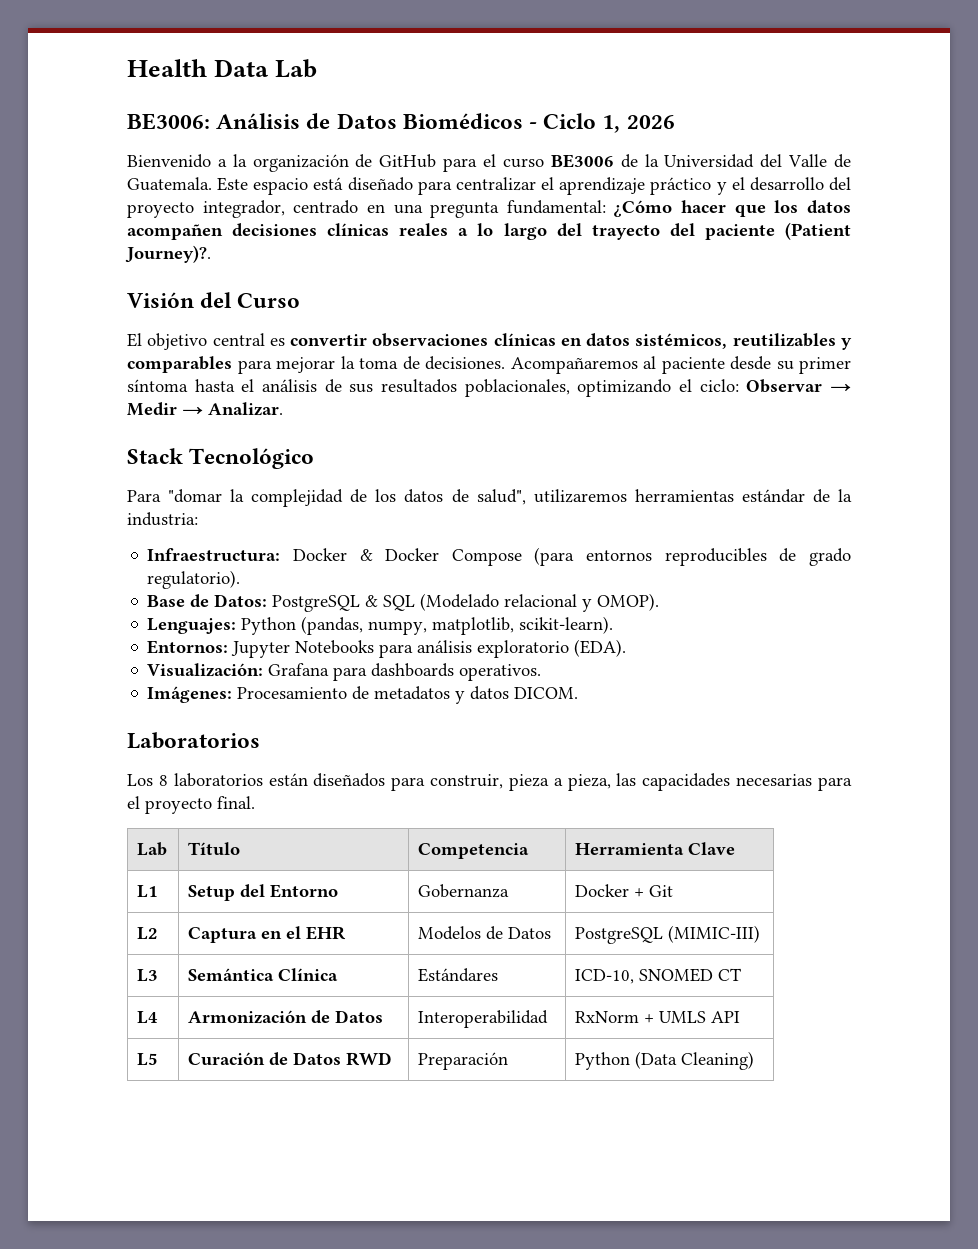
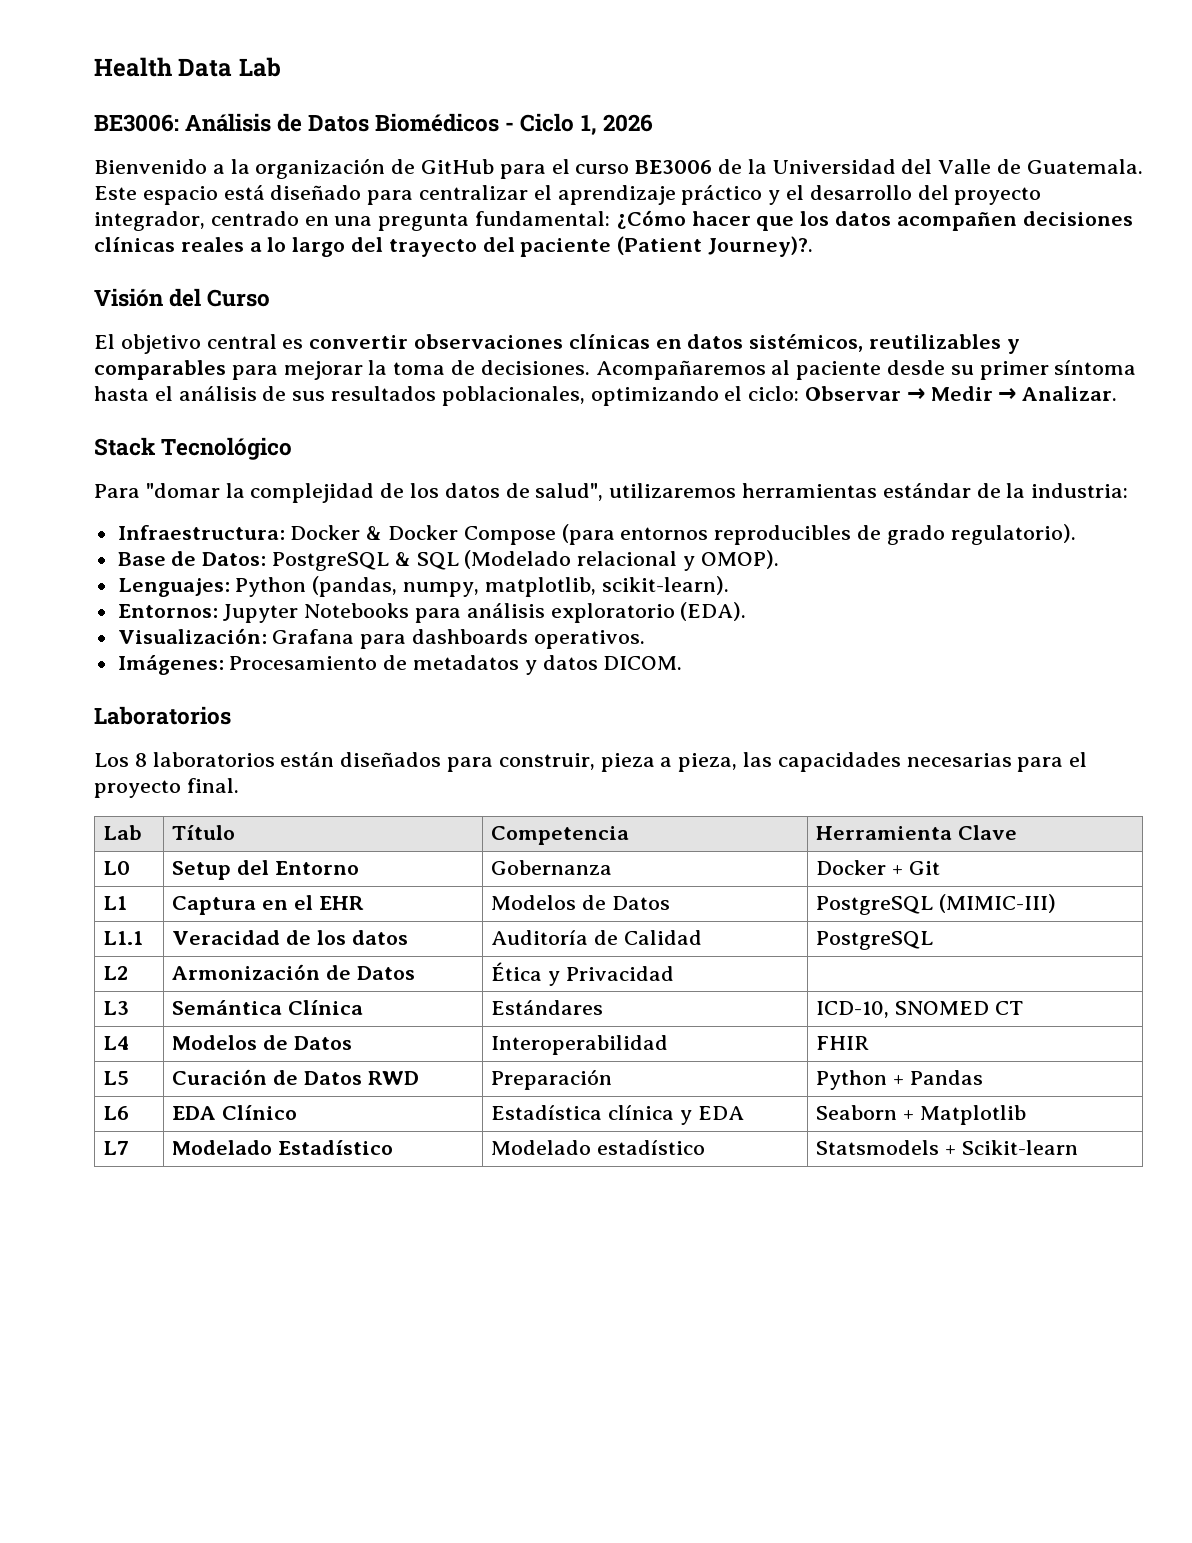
[137,885,159,898] L1 -> [103,861,131,875] L0
[137,927,159,940] L2 -> [103,896,128,910] L1
(761, 934) none -> [103,931,144,945] [172,930,408,945] [491,930,702,945] [816,931,934,950] [103,966,129,980] [172,964,415,980] [491,962,674,986] // L1.1 | Veracidad de los datos | Auditoría de Calidad | PostgreSQL // L2 | Armonización de Datos | Ética y Privacidad |
[188,1010,308,1024] Armonización -> [172,1035,258,1050] Modelos
[575,1011,741,1023] RxNorm + UMLS API -> [816,1036,870,1050] FHIR
[635,1051,755,1070] (Data Cleaning) -> [892,1070,983,1085] [103,1106,130,1120] [172,1105,297,1120] [491,1105,744,1125] [816,1105,1026,1125] [103,1141,130,1155] [172,1140,393,1155] [491,1140,705,1155] [816,1140,1078,1155] + Pandas // L6 | EDA Clínico | Estadística clínica y EDA | Seaborn + Matplotlib // L7 | Modelado Estadístico | Modelado estadístico | Statsmodels + Scikit-learn

